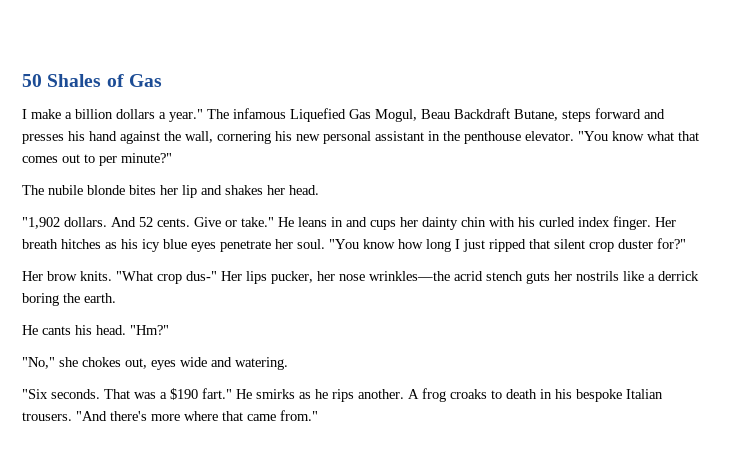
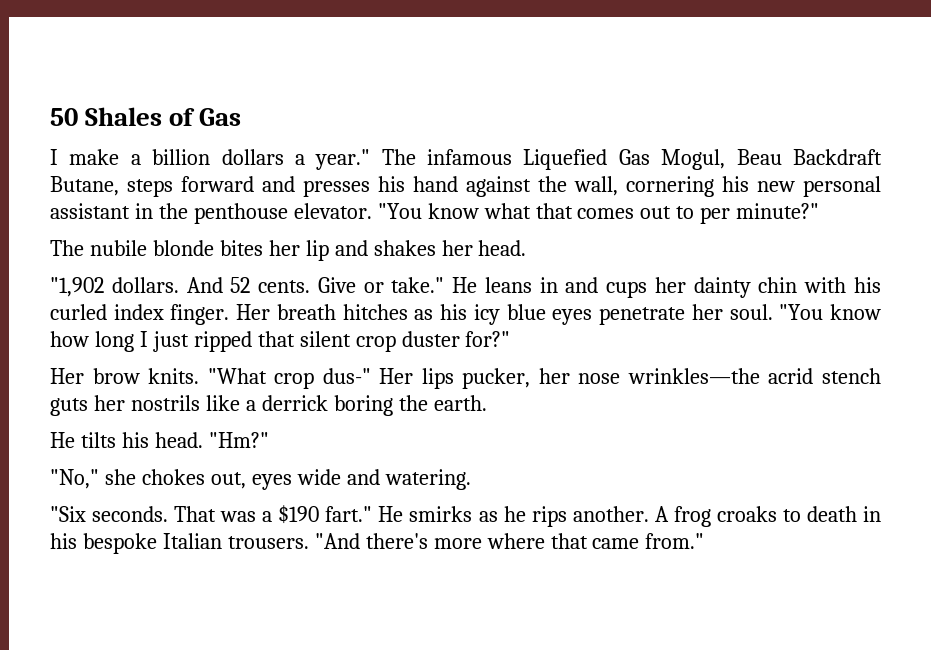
[42,326,71,335] cants -> [80,432,116,448] tilts

